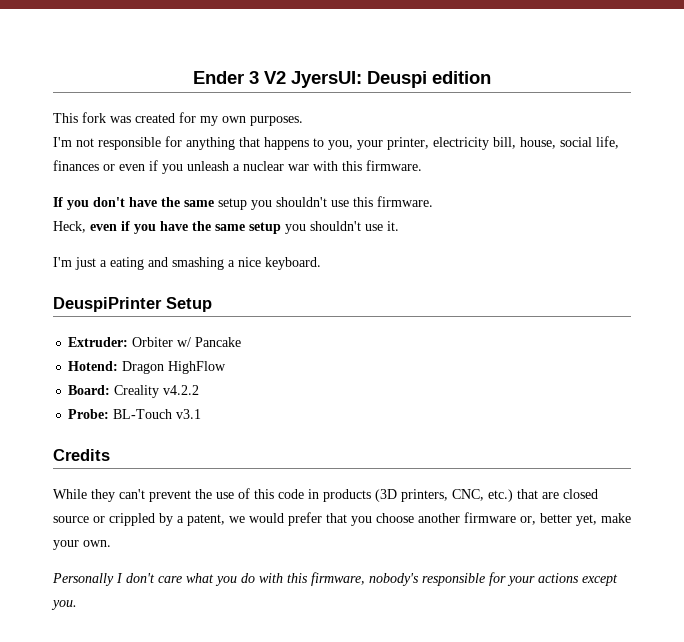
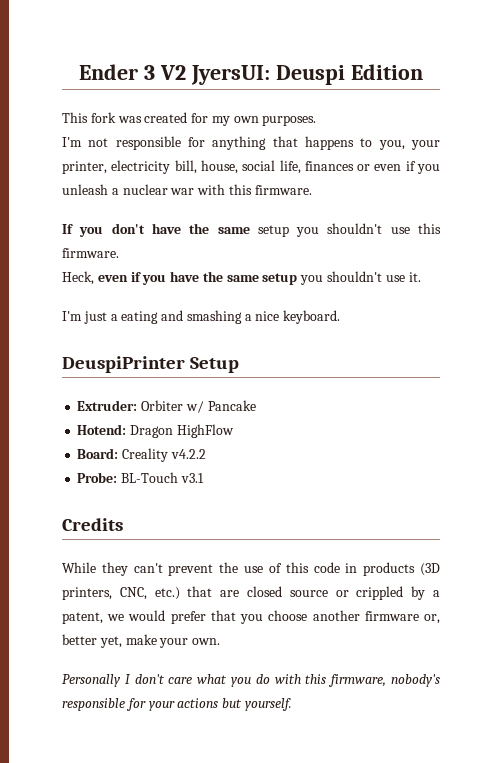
[432,71,491,84] edition -> [350,64,423,80] Edition
[582,574,618,586] [51,600,77,610] except you. -> [222,698,292,711] but yourself.

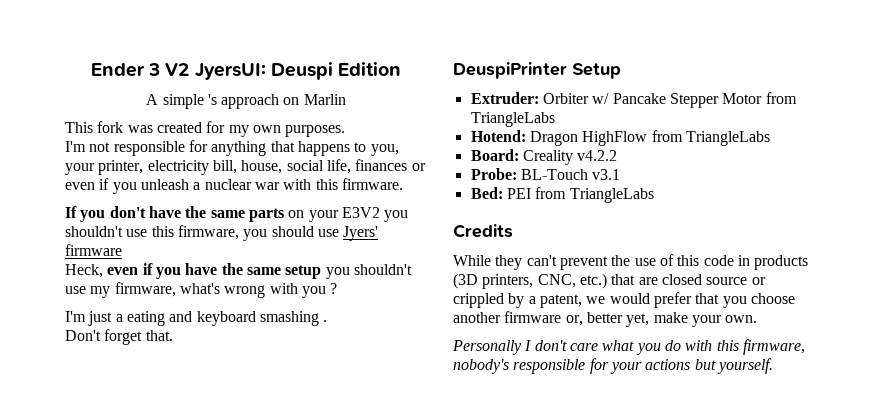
(423, 72) none -> [146,94,346,109] // A simple 's approach on Marlin
[257,223,442,237] [62,248,119,258] setup you shouldn't use this firmware. -> [248,207,409,222] [65,225,379,241] [65,244,122,256] parts on your E3V2 you shouldn't use this firmware, you should use Jyers' firmware
[408,272,421,282] it. -> [90,282,338,298] my firmware, what's wrong with you ?
[186,310,341,324] smashing a nice keyboard. -> [196,311,328,326] [65,329,173,345] keyboard smashing . // Don't forget that.
(256, 405) none -> [669,92,797,108] [470,112,555,127] Stepper Motor from TriangleLabs
(234, 431) none -> [651,130,770,146] from TriangleLabs
(204, 478) none -> [470,187,654,203] // Bed: PEI from TriangleLabs

